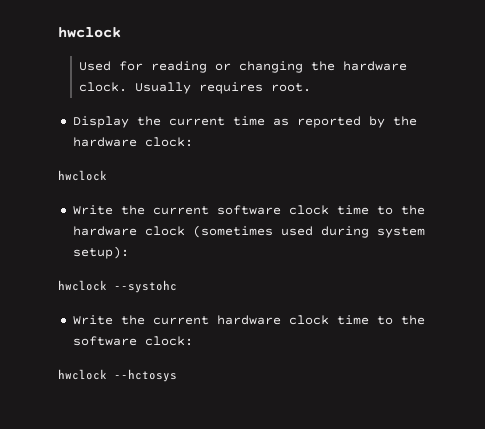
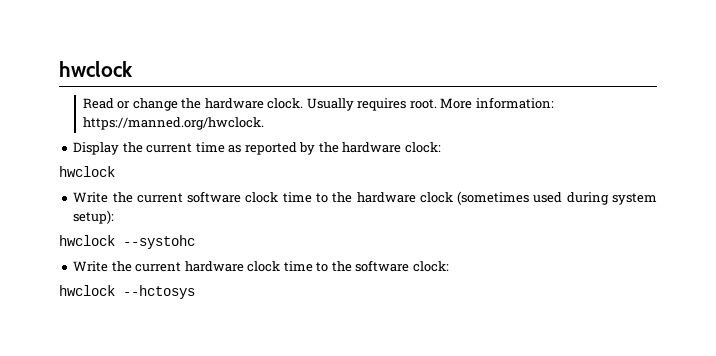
[58,27,121,38] [78,61,303,73] hwclock // Used for reading or changing -> [59,61,133,77] [82,98,178,111] hwclock // Read or change
(311, 87) none -> [440,97,554,109] [82,117,264,130] More information: https://manned.org/hwclock.

